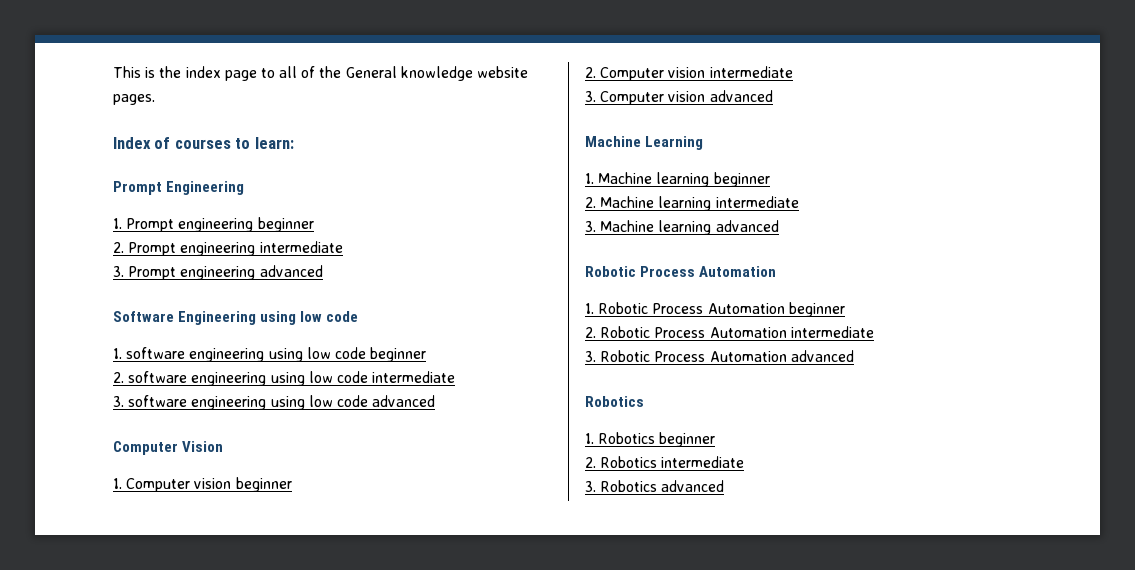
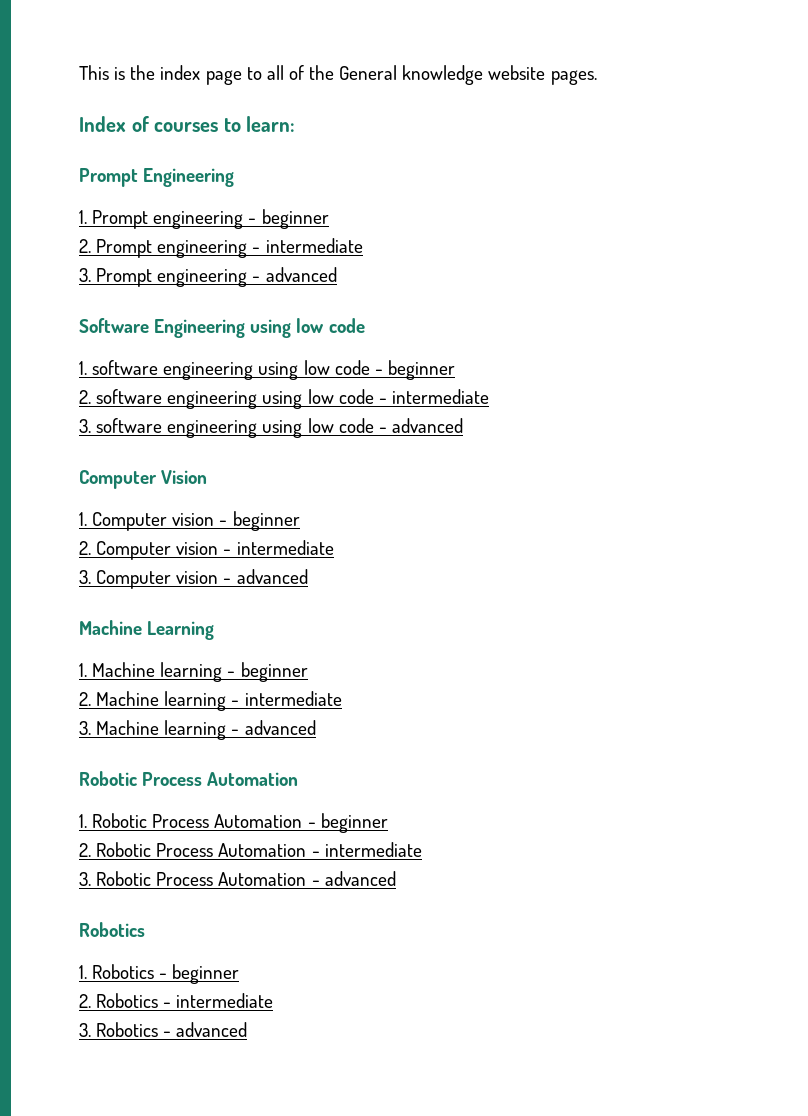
(254, 225) none -> [248,218,257,224] -
(256, 249) none -> [252,247,261,253] -
(256, 273) none -> [252,276,261,282] -
(366, 353) none -> [374,369,383,375] -
(368, 377) none -> [378,398,387,404] -
(368, 401) none -> [378,427,387,433] -
(232, 483) none -> [219,520,228,526] -
(706, 72) none -> [223,549,232,555] -
(706, 96) none -> [223,578,232,584] -
(710, 179) none -> [227,671,236,677] -
(712, 203) none -> [231,700,240,706] -
(712, 227) none -> [231,729,240,735] -
(785, 308) none -> [307,822,316,828] -
(787, 332) none -> [311,851,320,857] -
(787, 356) none -> [311,880,320,886] -
(656, 438) none -> [159,973,168,979] -
(658, 462) none -> [163,1002,172,1008] -
(658, 486) none -> [163,1031,172,1037] -

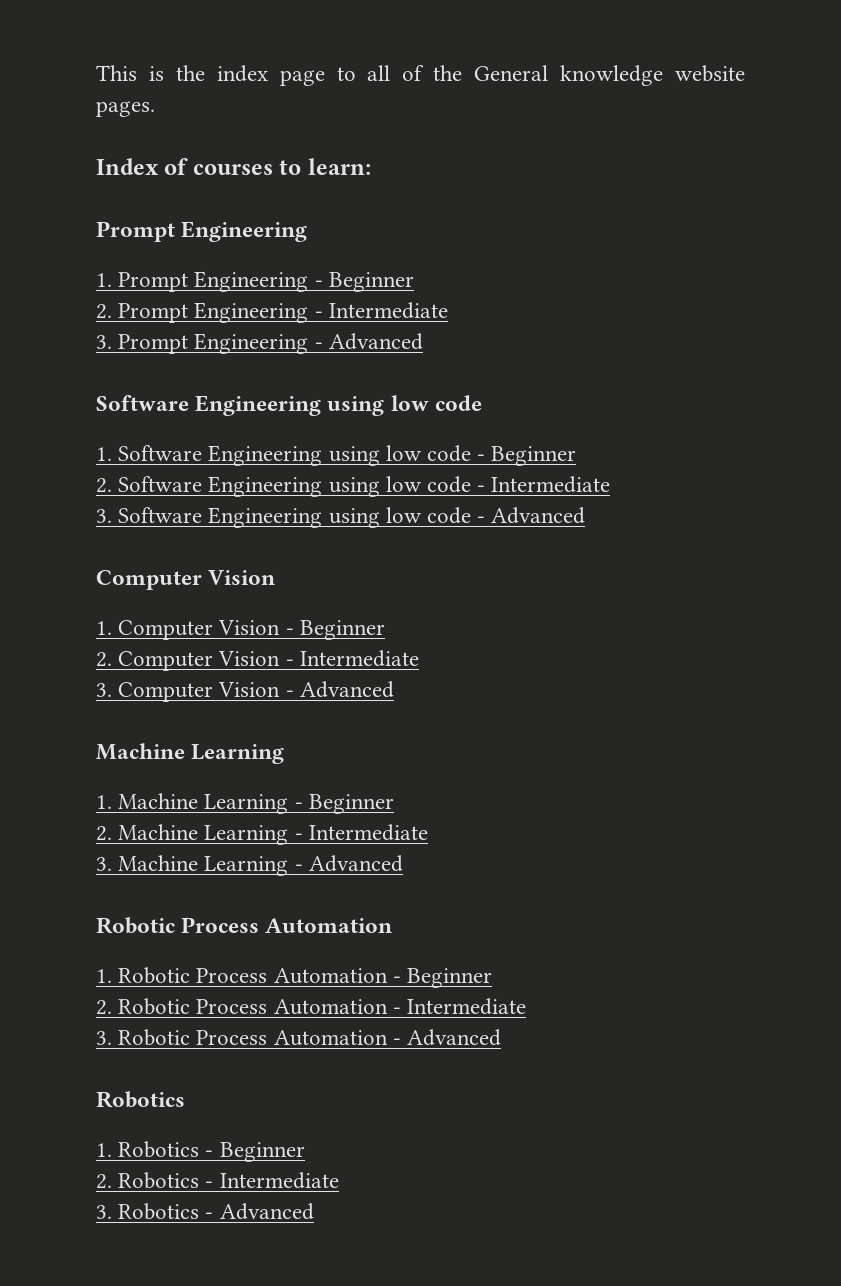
[153,209,329,229] engineering - beginner -> [194,271,414,292] Engineering - Beginner
[157,238,363,258] engineering - intermediate -> [194,302,448,323] Engineering - Intermediate
[157,267,337,287] engineering - advanced -> [194,333,423,354] Engineering - Advanced
[92,360,455,380] [79,389,489,409] [79,418,463,438] software engineering using low code - beginner // 2. software engineering using low code - intermediate // 3. software engineering using low code - advanced -> [118,445,577,466] [96,476,611,497] [96,507,586,528] Software Engineering using low code - Beginner // 2. Software Engineering using low code - Intermediate // 3. Software Engineering using low code - Advanced
[172,511,300,531] vision - beginner -> [218,620,385,640] Vision - Beginner
[176,540,334,555] vision - intermediate -> [218,650,419,667] Vision - Intermediate
[176,569,308,584] vision - advanced -> [218,681,394,698] Vision - Advanced
[160,662,308,682] learning - beginner -> [204,794,394,814] Learning - Beginner
[164,691,342,711] learning - intermediate -> [204,824,428,845] Learning - Intermediate
[164,720,316,740] learning - advanced -> [204,855,403,876] Learning - Advanced
[320,813,388,833] beginner -> [407,968,493,988] Beginner
[324,842,422,857] intermediate -> [407,998,527,1015] Intermediate
[324,871,396,886] advanced -> [407,1029,502,1046] Advanced
[172,964,240,984] beginner -> [219,1142,305,1162] Beginner
[176,993,274,1008] intermediate -> [219,1172,339,1189] Intermediate
[176,1022,248,1037] advanced -> [219,1203,314,1220] Advanced

